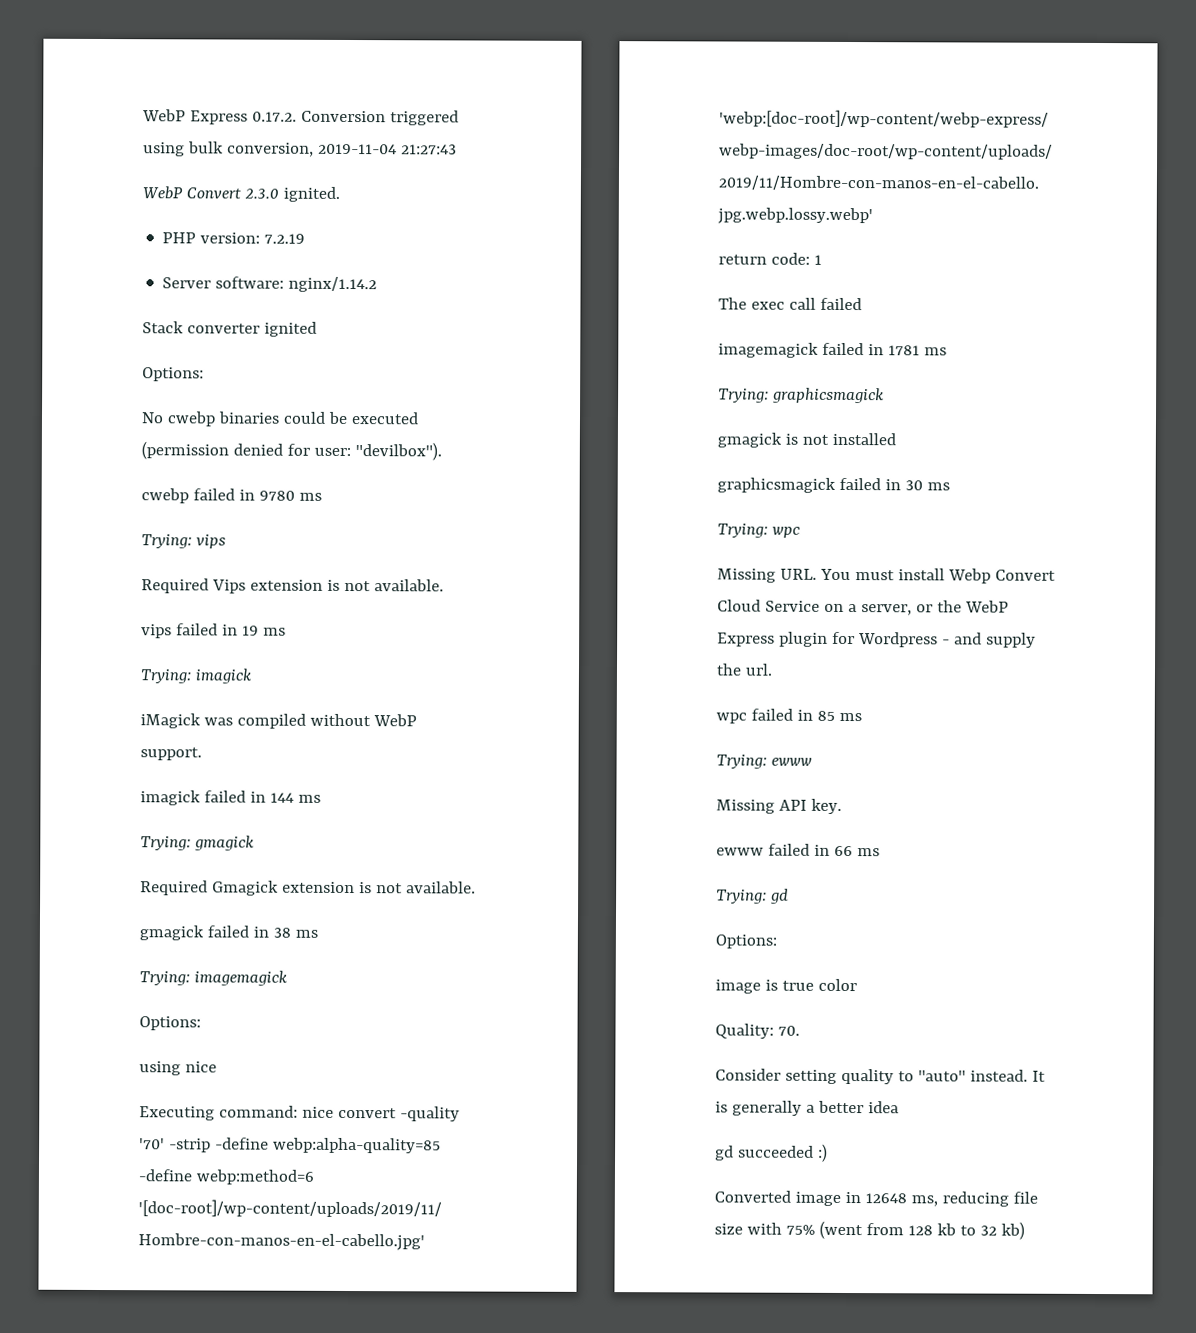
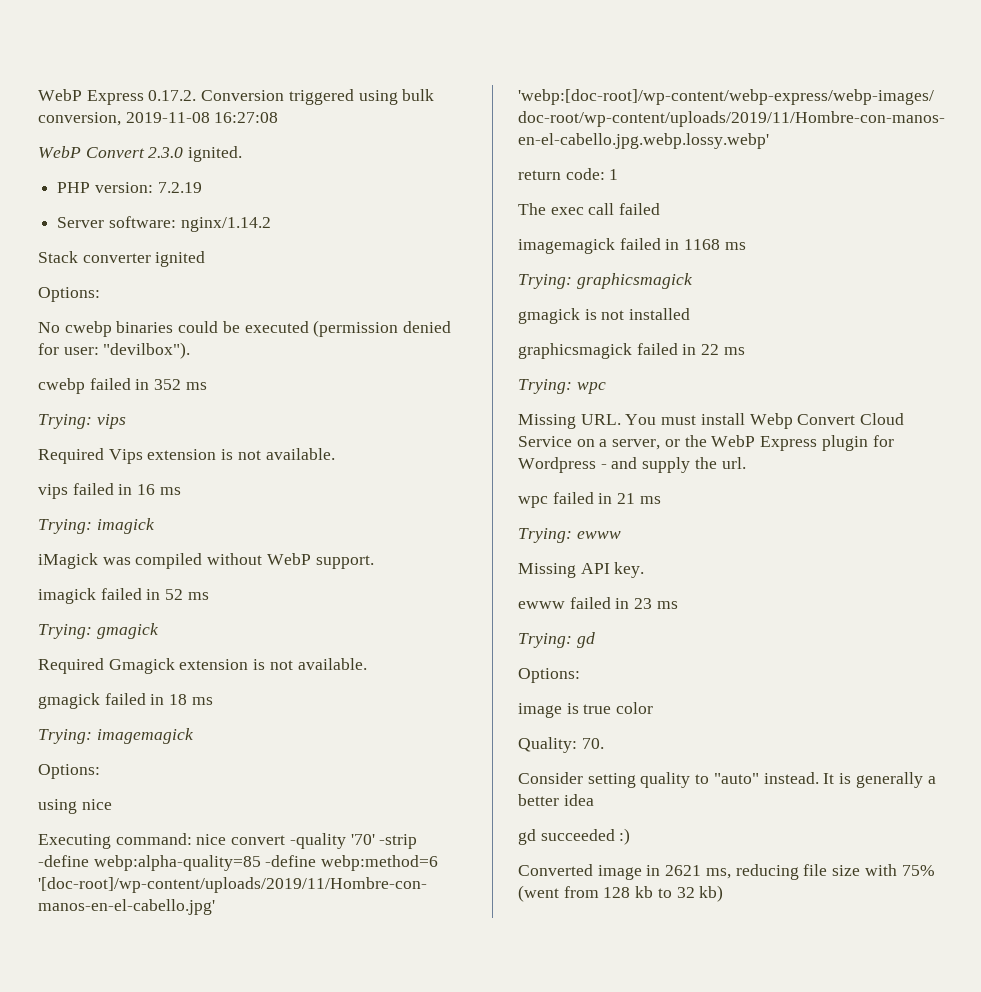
[317,143,457,155] 2019-11-04 21:27:43 -> [125,112,279,123] 2019-11-08 16:27:08
[258,490,295,501] 9780 -> [154,379,182,390] 352
[241,625,259,636] 19 -> [137,484,156,495] 16
[269,792,294,803] 144 -> [165,589,184,600] 52
[272,927,291,938] 38 -> [169,694,188,705] 18
[887,345,920,356] 1781 -> [684,239,721,250] 1168
[904,480,923,491] 30 -> [701,344,720,355] 22
[816,710,835,721] 85 -> [617,493,636,504] 21
[833,845,853,857] 66 -> [634,598,653,609] 23
[864,1193,907,1204] 12648 -> [665,865,702,876] 2621

